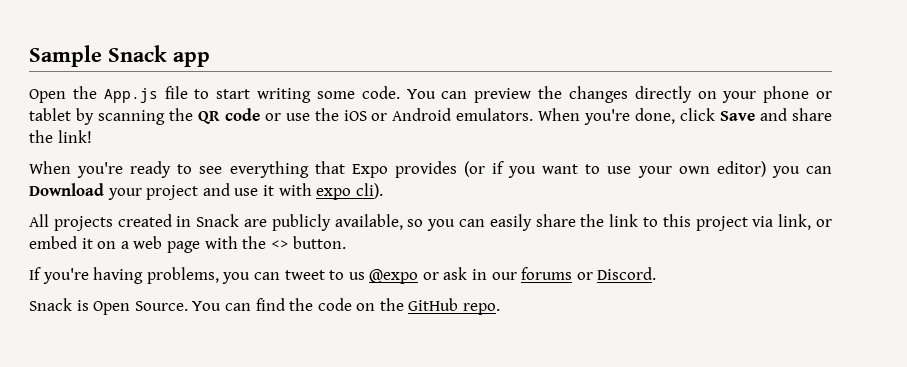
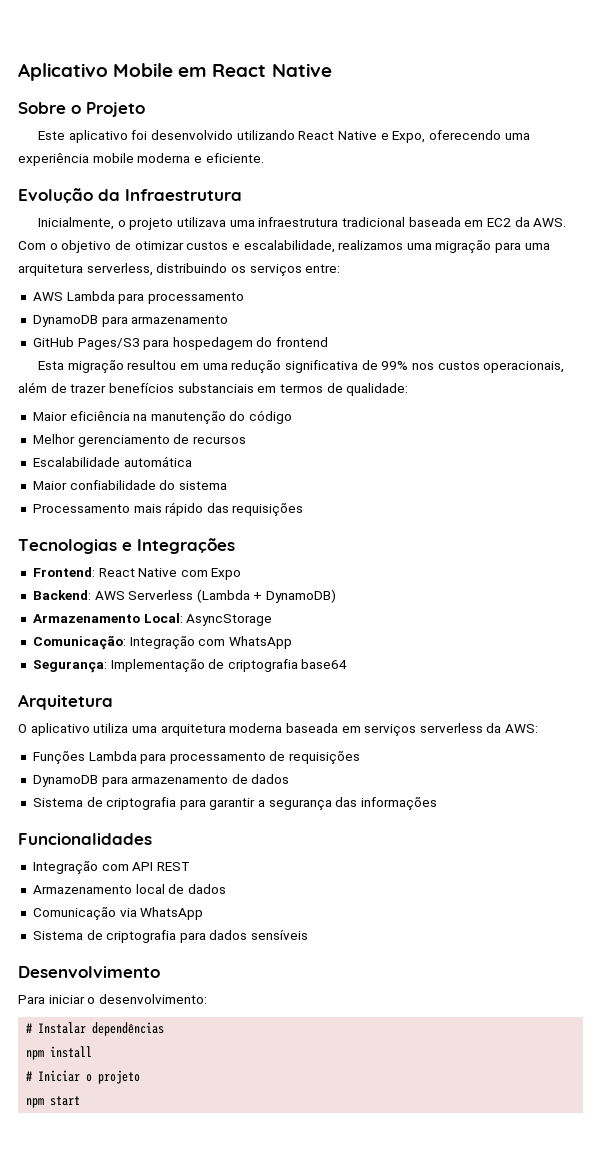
[29,45,210,67] [29,86,833,103] [29,108,832,125] [29,130,92,143] [29,161,832,178] [29,183,383,200] [29,214,832,231] [29,236,347,253] [29,267,657,284] [29,298,501,315] Sample Snack app // Open the App.js file to start writing some code. You can preview the changes directly on your phone or tablet by scanning the QR code or use the iOS or Android emulators. When you're done, click Save and share the link! // When you're ready to see everything that Expo provides (or if you want to use your own editor) you can Download your project and use it with expo cli). // All projects created in Snack are publicly available, so you can easily share the link to this project via link, or embed it on a web page with the <> button. // If you're having problems, you can tweet to us @expo or ask in our forums or Discord. // Snack is Open Source. You can find the code on the GitHub repo. -> [18,63,332,81] [18,102,145,117] [38,130,530,143] [18,153,264,166] [18,188,242,203] [38,217,567,230] [18,240,550,253] [18,263,341,276] [32,291,244,304] [32,315,229,327] [32,337,329,350] [38,360,565,373] [18,382,409,396] [32,410,293,424] [32,434,246,447] [32,456,192,467] [32,480,227,490] [32,502,304,516] [18,538,235,554] [32,567,242,580] [32,589,337,603] [32,613,273,626] [32,635,292,650] [32,659,348,673] [18,694,113,710] [18,723,539,736] [32,751,361,764] [32,774,290,787] [32,797,438,810] [18,833,152,845] [32,861,190,874] [32,884,226,894] [32,907,204,920] [32,930,309,943] [18,966,160,978] [18,994,207,1004] [26,1022,165,1036] [26,1046,93,1060] [26,1070,141,1084] [26,1096,81,1108] Aplicativo Mobile em React Native // Sobre o Projeto // Este aplicativo foi desenvolvido utilizando React Native e Expo, oferecendo uma experiência mobile moderna e eficiente. // Evolução da Infraestrutura // Inicialmente, o projeto utilizava uma infraestrutura tradicional baseada em EC2 da AWS. Com o objetivo de otimizar custos e escalabilidade, realizamos uma migração para uma arquitetura serverless, distribuindo os serviços entre: // AWS Lambda para processamento // DynamoDB para armazenamento // GitHub Pages/S3 para hospedagem do frontend // Esta migração resultou em uma redução significativa de 99% nos custos operacionais, além de trazer benefícios substanciais em termos de qualidade: // Maior eficiência na manutenção do código // Melhor gerenciamento de recursos // Escalabilidade automática // Maior confiabilidade do sistema // Processamento mais rápido das requisições // Tecnologias e Integrações // Frontend: React Native com Expo // Backend: AWS Serverless (Lambda + DynamoDB) // Armazenamento Local: AsyncStorage // Comunicação: Integração com WhatsApp // Segurança: Implementação de criptografia base64 // Arquitetura // O aplicativo utiliza uma arquitetura moderna baseada em serviços serverless da AWS: // Funções Lambda para processamento de requisições // DynamoDB para armazenamento de dados // Sistema de criptografia para garantir a segurança das informações // Funcionalidades // Integração com API REST // Armazenamento local de dados // Comunicação via WhatsApp // Sistema de criptografia para dados sensíveis // Desenvolvimento // Para iniciar o desenvolvimento: // # Instalar dependências // npm install // # Iniciar o projeto // npm start

